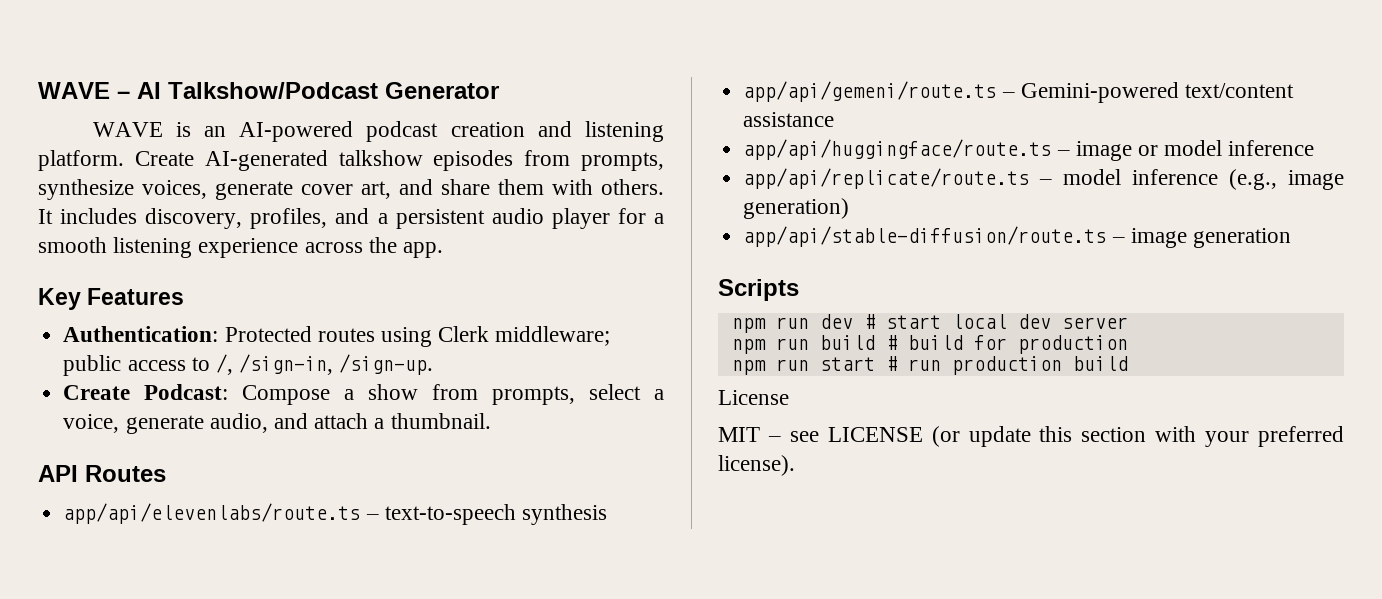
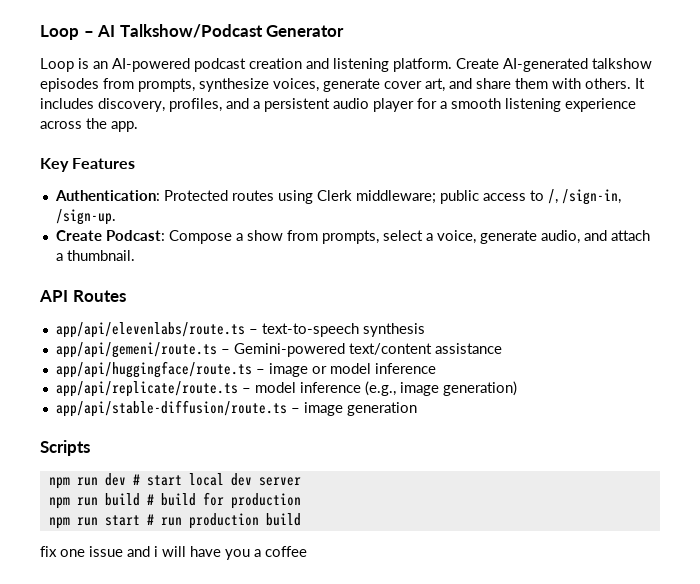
[38,82,110,99] WAVE -> [40,25,79,40] Loop
[92,122,163,137] WAVE -> [40,58,74,72] Loop
[718,390,789,405] [718,426,1344,447] [718,455,795,476] License // MIT – see LICENSE (or update this section with your preferred license). -> [40,546,307,560] fix one issue and i will have you a coffee

